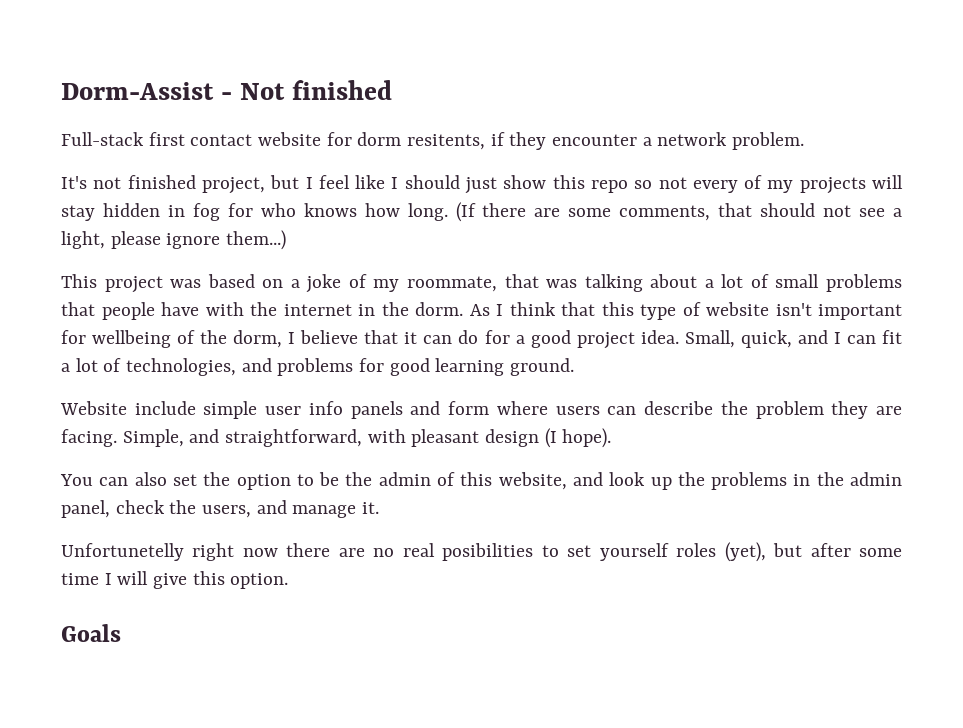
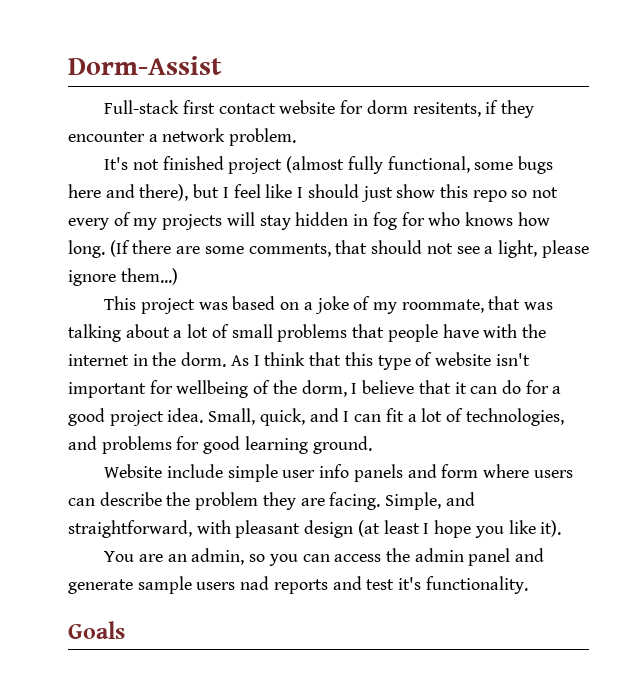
[220,80,392,100] - Not finished -> (222, 65) none
[201,177,265,194] project, -> [228,156,554,174] [68,184,189,201] project (almost fully functional, some bugs here and there),
[544,428,612,448] [60,472,902,490] [61,500,380,518] [61,542,902,562] [61,571,289,589] (I hope). // You can also set the option to be the admin of this website, and look up the problems in the admin panel, check the users, and manage it. // Unfortunetelly right now there are no real posibilities to set yourself roles (yet), but after some time I will give this option. -> [357,520,562,538] [104,548,545,566] [68,576,528,594] (at least I hope you like it). // You are an admin, so you can access the admin panel and generate sample users nad reports and test it's functionality.

